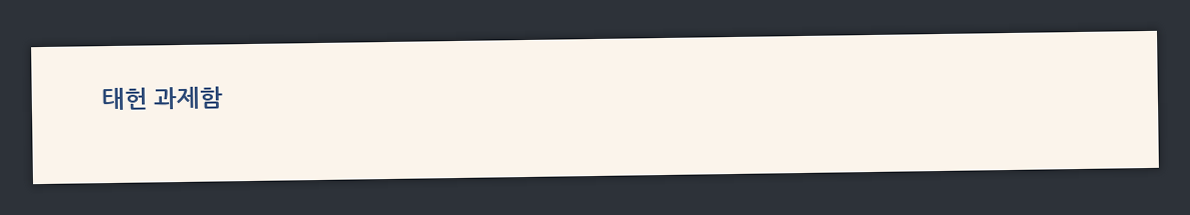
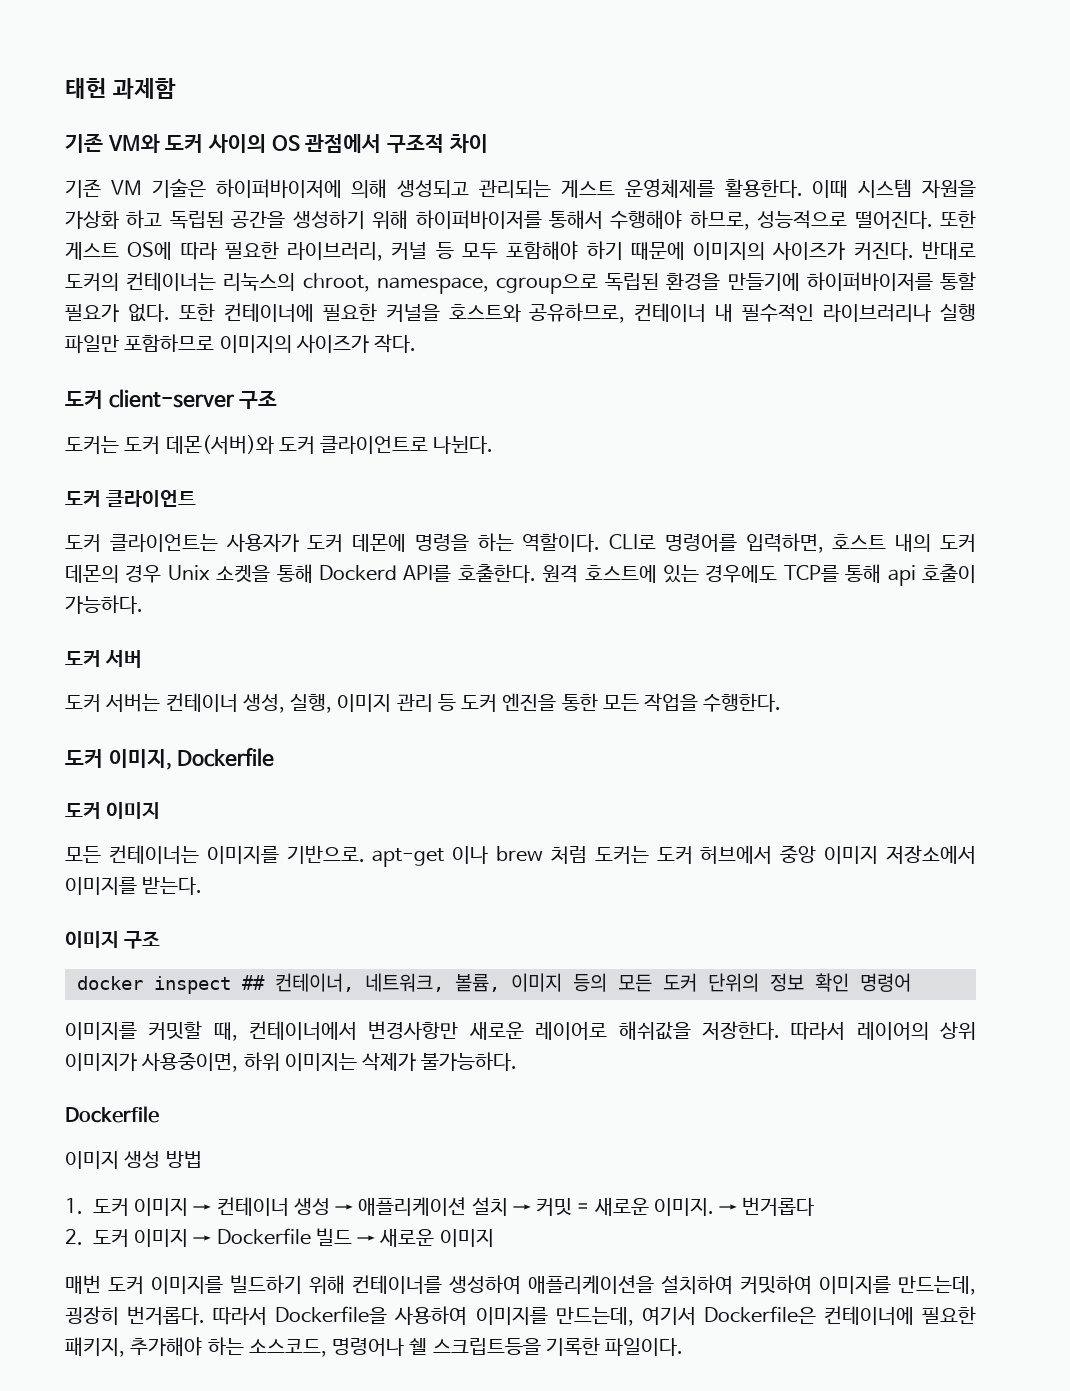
(224, 98) none -> [65,133,488,153] [65,178,977,198] [65,210,976,230] [65,241,977,261] [65,272,977,294] [65,303,976,323] [65,334,417,354] [65,389,278,409] [65,435,494,454] [65,490,197,507] [65,533,976,553] [65,564,976,586] [65,595,143,614] [65,650,143,668] [65,693,782,713] [65,748,275,770] [65,802,161,819] [65,845,976,867] [65,877,203,895] [65,931,161,949] [76,973,911,994] [65,1021,977,1041] [65,1052,518,1072] [65,1106,159,1123] [65,1150,202,1169] [65,1197,815,1216] [65,1228,494,1247] [65,1275,976,1295] [65,1306,977,1326] [65,1337,684,1357] // 기존 VM와 도커 사이의 OS 관점에서 구조적 차이 // 기존 VM 기술은 하이퍼바이저에 의해 생성되고 관리되는 게스트 운영체제를 활용한다. 이때 시스템 자원을 가상화 하고 독립된 공간을 생성하기 위해 하이퍼바이저를 통해서 수행해야 하므로, 성능적으로 떨어진다. 또한 게스트 OS에 따라 필요한 라이브러리, 커널 등 모두 포함해야 하기 때문에 이미지의 사이즈가 커진다. 반대로 도커의 컨테이너는 리눅스의 chroot, namespace, cgroup으로 독립된 환경을 만들기에 하이퍼바이저를 통할 필요가 없다. 또한 컨테이너에 필요한 커널을 호스트와 공유하므로, 컨테이너 내 필수적인 라이브러리나 실행 파일만 포함하므로 이미지의 사이즈가 작다. // 도커 client-server 구조 // 도커는 도커 데몬(서버)와 도커 클라이언트로 나뉜다. // 도커 클라이언트 // 도커 클라이언트는 사용자가 도커 데몬에 명령을 하는 역할이다. CLI로 명령어를 입력하면, 호스트 내의 도커 데몬의 경우 Unix 소켓을 통해 Dockerd API를 호출한다. 원격 호스트에 있는 경우에도 TCP를 통해 api 호출이 가능하다. // 도커 서버 // 도커 서버는 컨테이너 생성, 실행, 이미지 관리 등 도커 엔진을 통한 모든 작업을 수행한다. // 도커 이미지, Dockerfile // 도커 이미지 // 모든 컨테이너는 이미지를 기반으로. apt-get 이나 brew 처럼 도커는 도커 허브에서 중앙 이미지 저장소에서 이미지를 받는다. // 이미지 구조 // docker inspect ## 컨테이너, 네트워크, 볼륨, 이미지 등의 모든 도커 단위의 정보 확인 명령어 // 이미지를 커밋할 때, 컨테이너에서 변경사항만 새로운 레이어로 해쉬값을 저장한다. 따라서 레이어의 상위 이미지가 사용중이면, 하위 이미지는 삭제가 불가능하다. // Dockerfile // 이미지 생성 방법 // 1. 도커 이미지 → 컨테이너 생성 → 애플리케이션 설치 → 커밋 = 새로운 이미지. → 번거롭다 // 2. 도커 이미지 → Dockerfile 빌드 → 새로운 이미지 // 매번 도커 이미지를 빌드하기 위해 컨테이너를 생성하여 애플리케이션을 설치하여 커밋하여 이미지를 만드는데, 굉장히 번거롭다. 따라서 Dockerfile을 사용하여 이미지를 만드는데, 여기서 Dockerfile은 컨테이너에 필요한 패키지, 추가해야 하는 소스코드, 명령어나 쉘 스크립트등을 기록한 파일이다.

